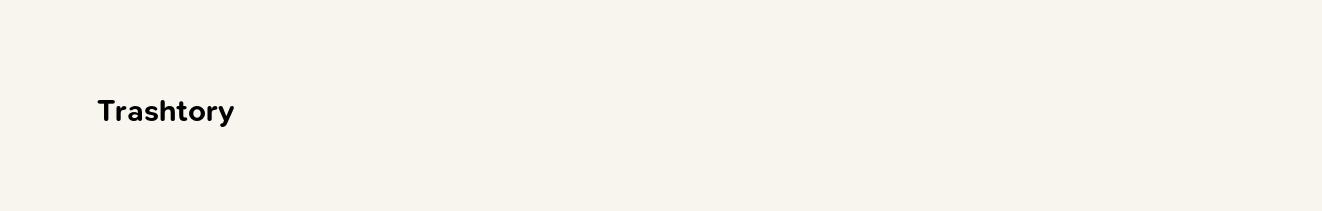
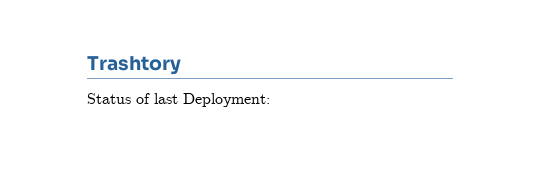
(235, 113) none -> [87,93,270,107] // Status of last Deployment:

